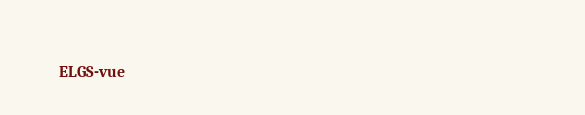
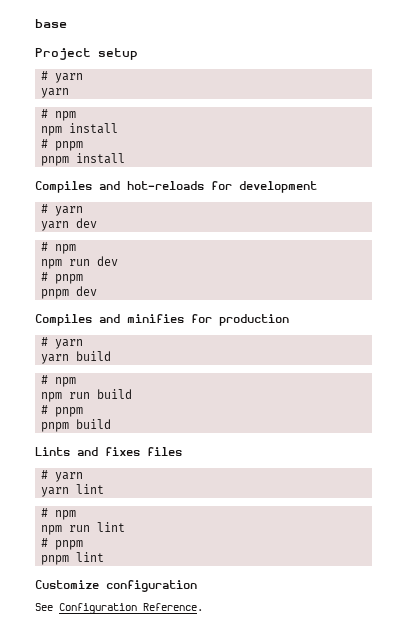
[59,66,125,77] ELGS-vue -> [35,19,67,28] [35,48,138,60] [41,71,84,83] [41,88,70,98] [41,109,77,121] [41,123,119,136] [41,139,84,151] [41,153,126,166] [35,181,317,193] [41,204,84,216] [41,218,98,231] [41,242,77,254] [41,256,119,269] [41,272,84,284] [41,286,98,299] [35,314,289,326] [41,337,84,349] [41,351,112,364] [41,375,77,387] [41,389,133,402] [41,405,84,417] [41,419,112,432] [35,447,182,456] [41,470,84,482] [41,484,105,497] [41,508,77,520] [41,522,126,535] [41,538,84,550] [41,552,105,565] [35,580,197,592] [35,603,203,614] base // Project setup // # yarn // yarn // # npm // npm install // # pnpm // pnpm install // Compiles and hot-reloads for development // # yarn // yarn dev // # npm // npm run dev // # pnpm // pnpm dev // Compiles and minifies for production // # yarn // yarn build // # npm // npm run build // # pnpm // pnpm build // Lints and fixes files // # yarn // yarn lint // # npm // npm run lint // # pnpm // pnpm lint // Customize configuration // See Configuration Reference.

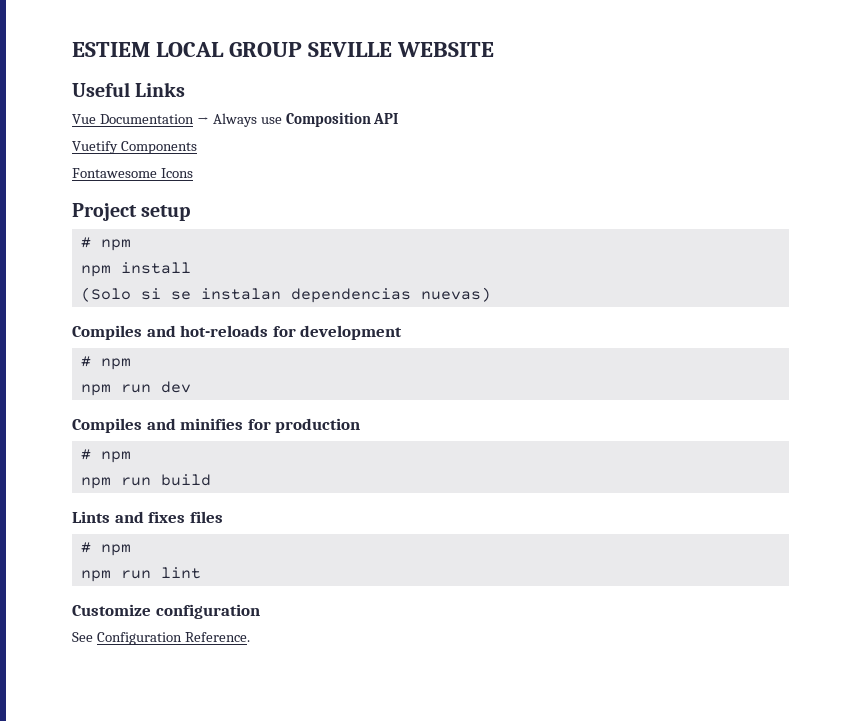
[35,19,67,28] base -> [72,42,495,57] [72,82,186,97] [72,112,399,127] [72,141,197,154] [72,168,193,178] ESTIEM LOCAL GROUP SEVILLE WEBSITE // Useful Links // Vue Documentation → Always use Composition API // Vuetify Components // Fontawesome Icons
[41,71,84,83] [41,88,70,98] // # yarn // yarn -> (191, 213) none
[41,139,84,151] [41,153,126,166] # pnpm // pnpm install -> [80,287,491,303] (Solo si se instalan dependencias nuevas)
[41,204,84,216] [41,218,98,231] // # yarn // yarn dev -> (403, 332) none
[41,272,84,284] [41,286,98,299] // # pnpm // pnpm dev -> (191, 387) none
[41,337,84,349] [41,351,112,364] // # yarn // yarn build -> (361, 425) none
[41,405,84,417] [41,419,112,432] // # pnpm // pnpm build -> (211, 480) none
[41,470,84,482] [41,484,105,497] // # yarn // yarn lint -> (223, 517) none
[41,538,84,550] [41,552,105,565] // # pnpm // pnpm lint -> (201, 573) none

